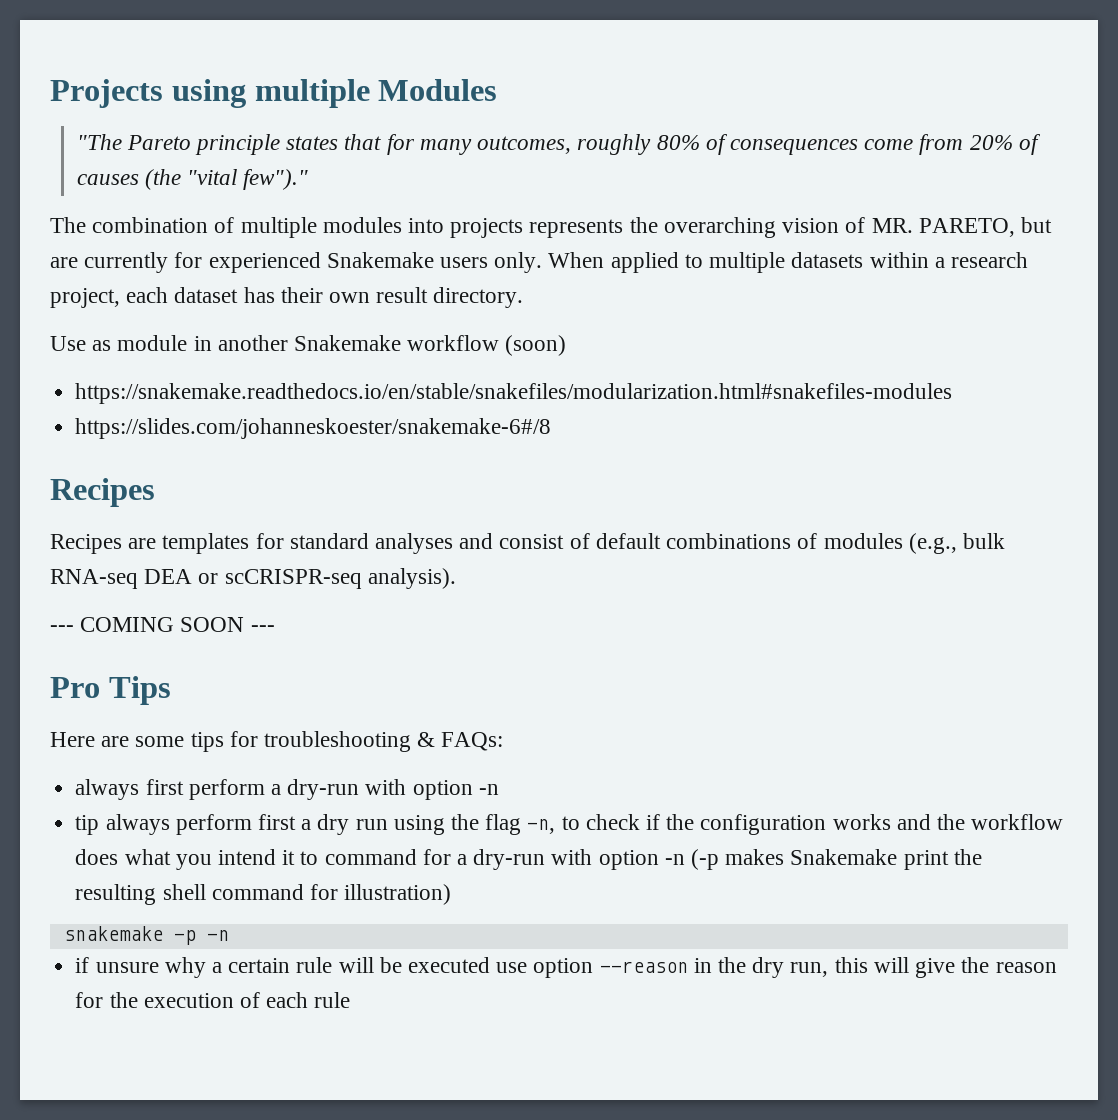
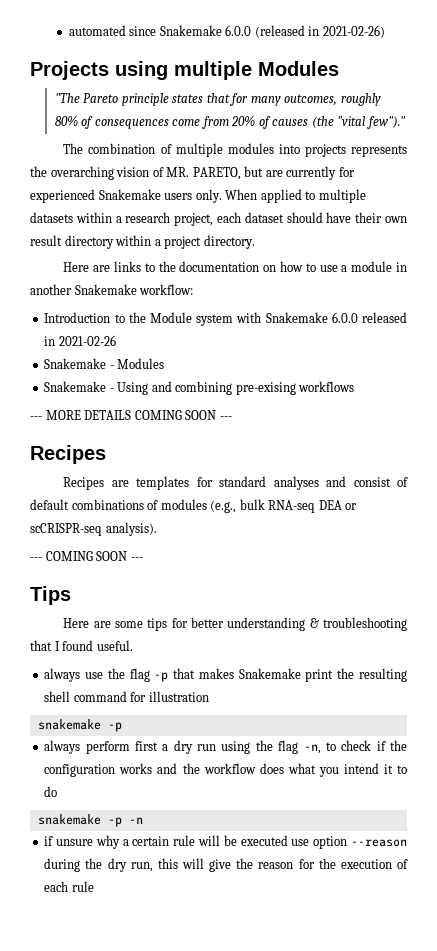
(50, 93) none -> [68,25,385,38] automated since Snakemake 6.0.0 (released in 2021-02-26) //
[243,287,275,303] has -> [286,212,352,223] should have
[433,287,524,308] [50,335,567,356] [75,383,953,404] [75,418,552,439] directory. // Use as module in another Snakemake workflow (soon) // https://snakemake.readthedocs.io/en/stable/snakefiles/modularization.html#snakefiles-modules // https://slides.com/johanneskoester/snakemake-6#/8 -> [64,235,255,249] [63,261,408,272] [30,284,194,295] [44,312,407,326] [44,335,116,346] [44,358,165,369] [44,381,355,395] [30,410,232,420] directory within a project directory. // Here are links to the documentation on how to use a module in another Snakemake workflow: // Introduction to the Module system with Snakemake 6.0.0 released in 2021-02-26 // Snakemake - Modules // Snakemake - Using and combining pre-exising workflows // --- MORE DETAILS COMING SOON ---
[50,677,100,698] Pro -> (143, 559) none
[264,731,504,752] [75,779,499,800] [75,815,100,835] troubleshooting & FAQs: // always first perform a dry-run with option -n // tip -> [191,617,407,631] [30,640,133,651] [44,668,407,682] [44,691,209,702] [37,719,122,732] better understanding & troubleshooting that I found useful. // always use the flag -p that makes Snakemake print the resulting shell command for illustration // snakemake -p //
[324,849,982,870] [75,884,452,905] command for a dry-run with option -n (-p makes Snakemake print the resulting shell command for illustration) -> [44,786,58,797] do
[693,958,712,973] in -> [44,858,81,872] during

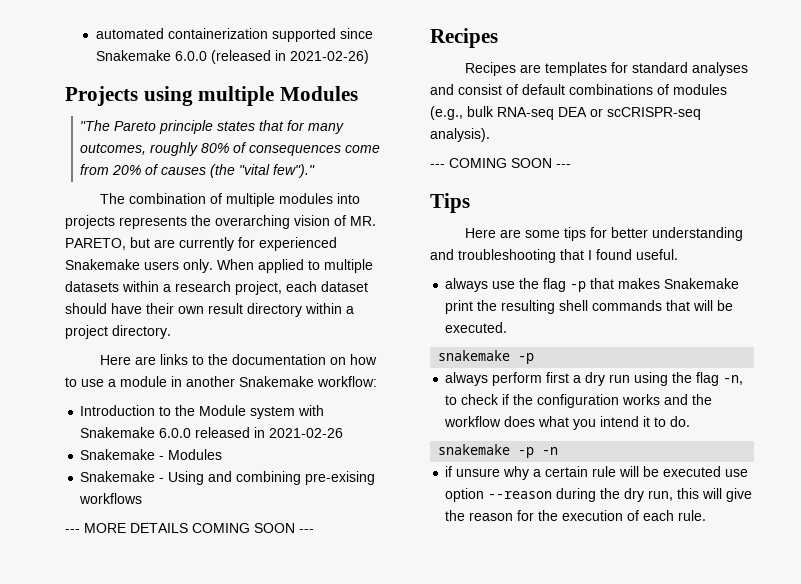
(126, 30) none -> [167,28,336,42] containerization supported
[309,618,319,628] & -> [430,249,454,260] and
[73,691,209,702] command for illustration -> [592,300,734,311] [445,322,508,333] commands that will be executed.
[44,786,58,797] do -> [670,416,691,427] do.
[71,881,94,892] rule -> [678,510,707,521] rule.

